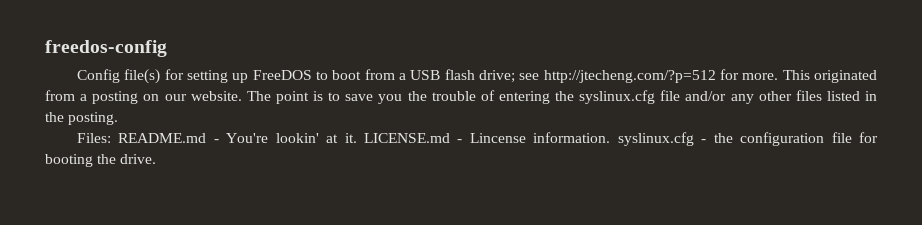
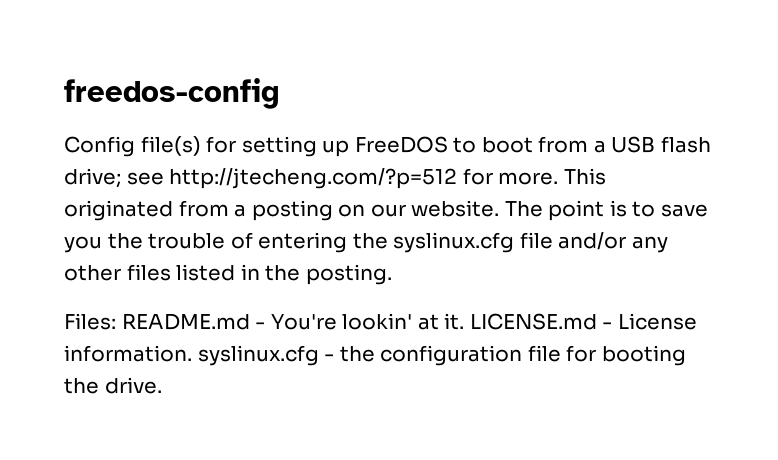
[469,133,526,143] Lincense -> [617,313,697,330] License

